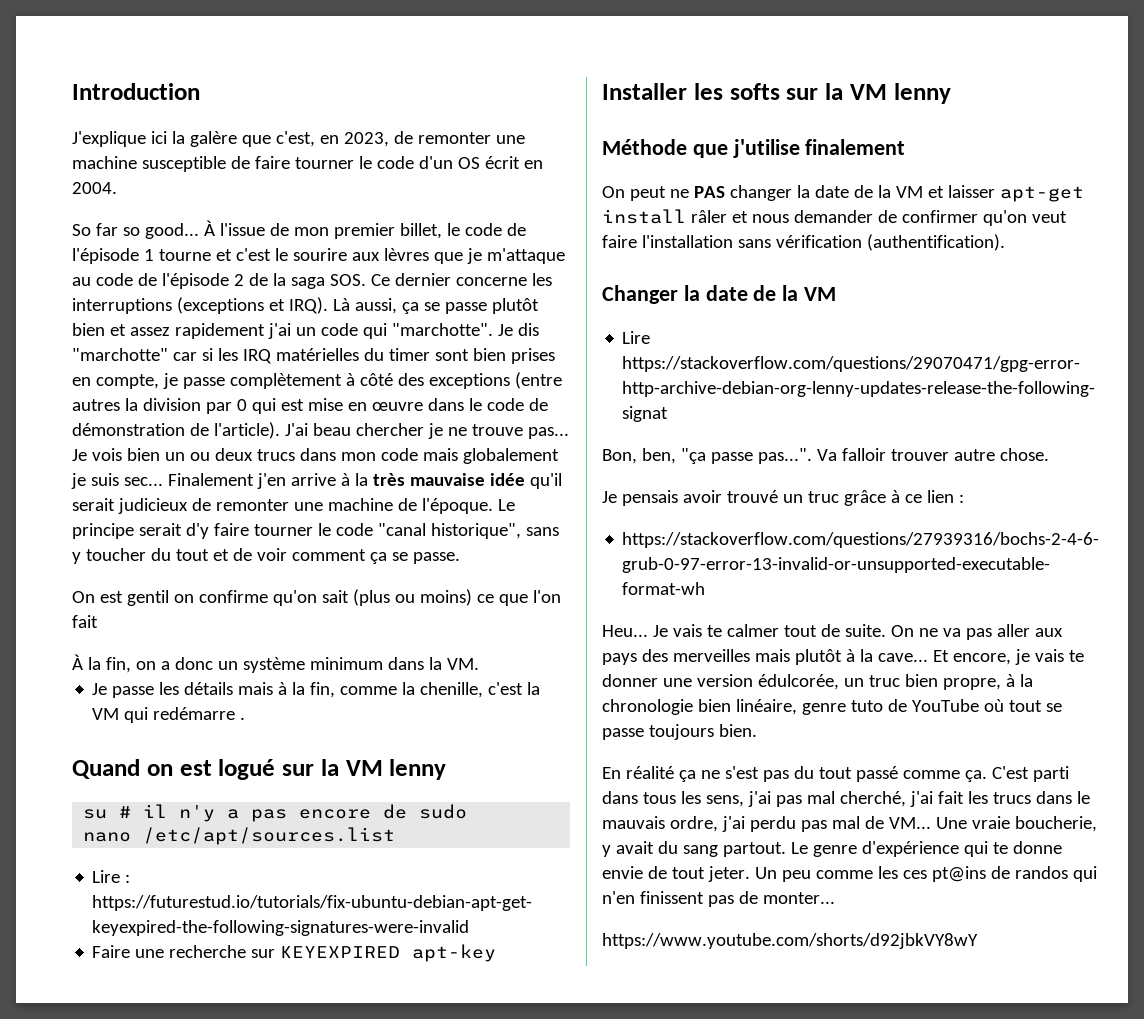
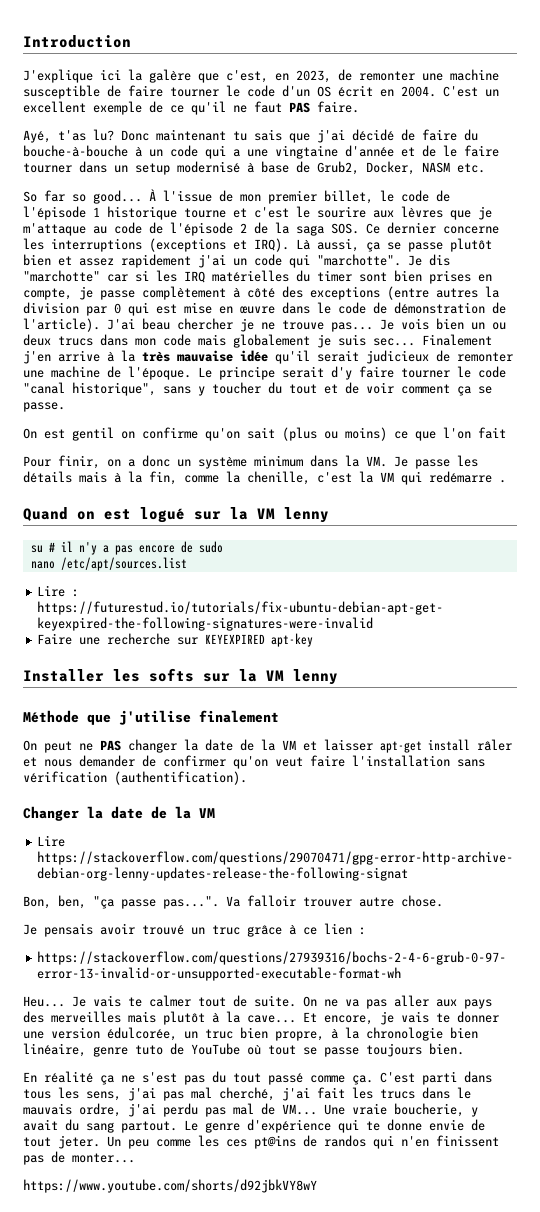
(117, 188) none -> [443,86,499,97] [23,101,359,115] [23,129,478,143] [23,145,499,159] [23,161,485,175] C'est un excellent exemple de ce qu'il ne faut PAS faire. // Ayé, t'as lu? Donc maintenant tu sais que j'ai décidé de faire du bouche-à-bouche à un code qui a une vingtaine d'année et de le faire tourner dans un setup modernisé à base de Grub2, Docker, NASM etc.
(154, 255) none -> [107,206,177,220] historique
[72,654,131,673] À la fin, -> [23,455,100,469] Pour finir,
(479, 664) // -> (387, 461) none

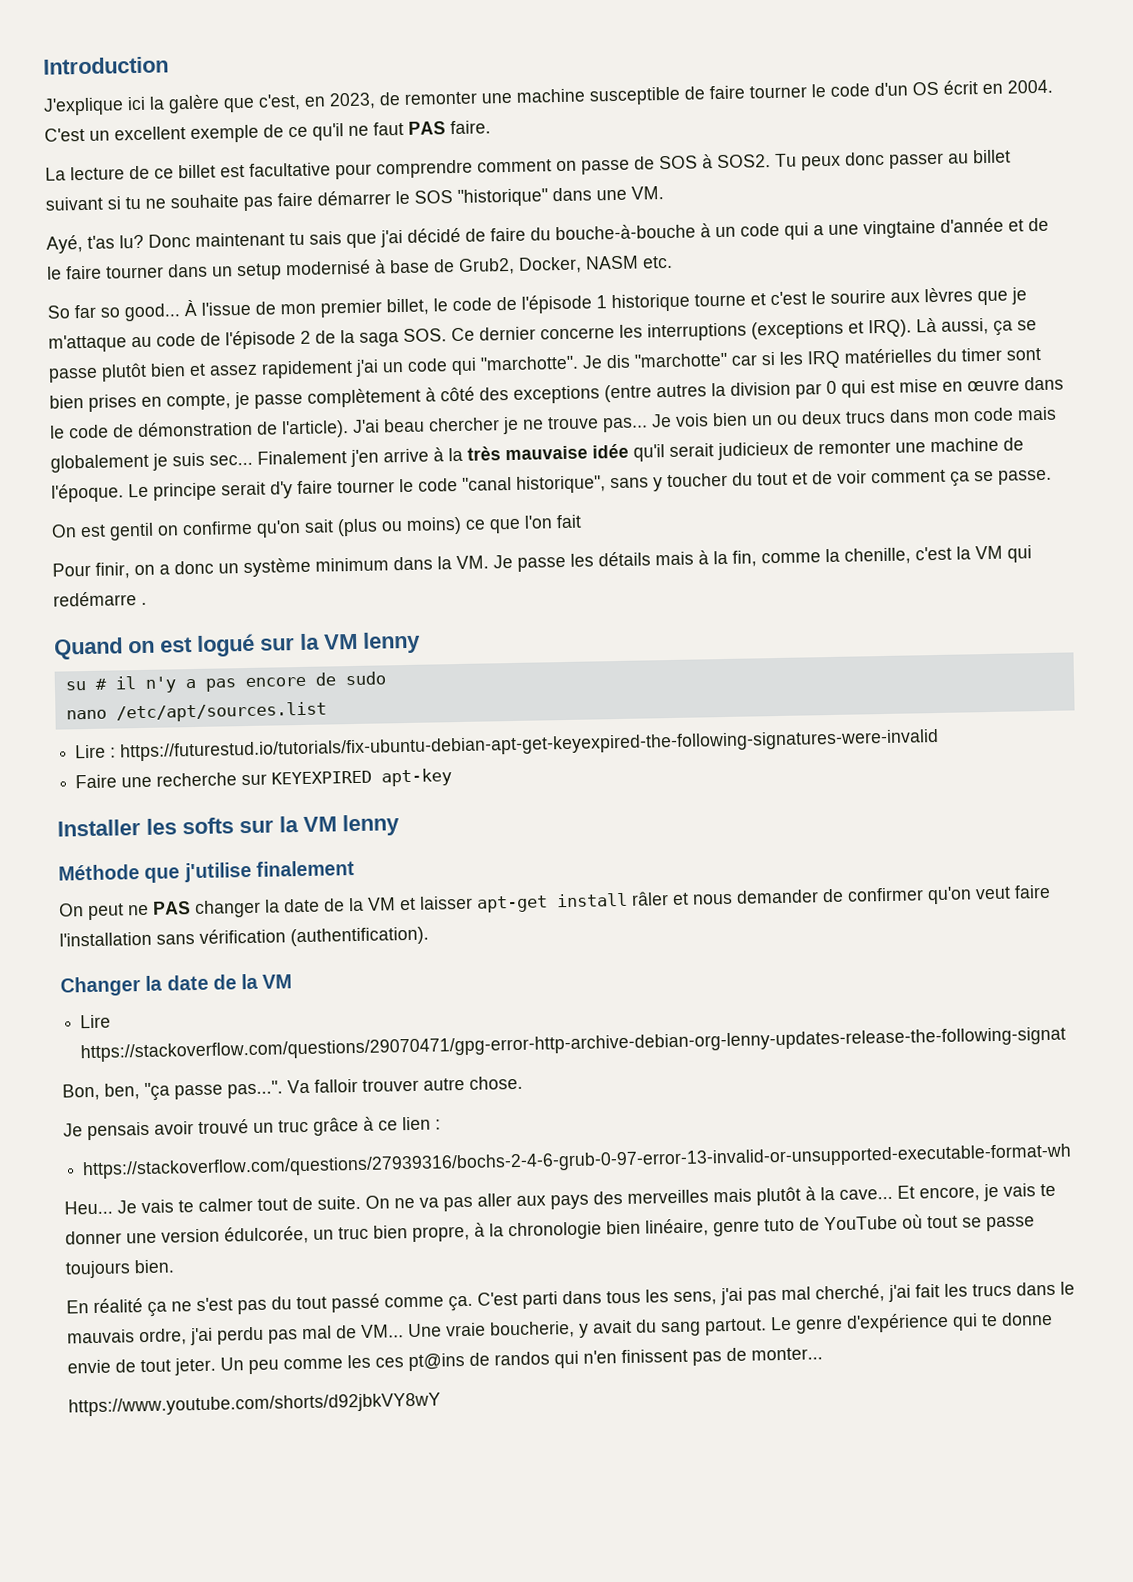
(359, 107) none -> [45,149,1011,181] [45,186,664,211] // La lecture de ce billet est facultative pour comprendre comment on passe de SOS à SOS2. Tu peux donc passer au billet suivant si tu ne souhaite pas faire démarrer le SOS "historique" dans une VM.

